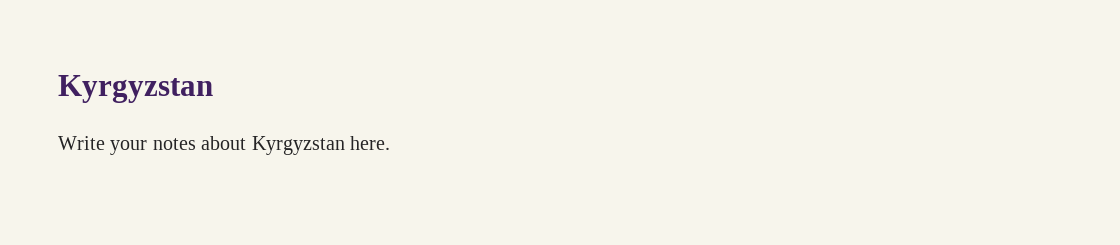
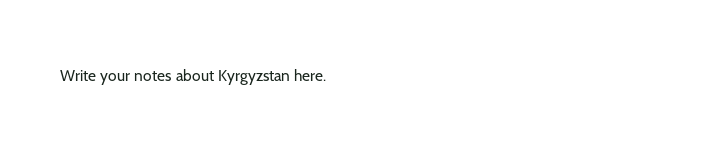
[58,75,213,103] Kyrgyzstan // -> (60, 75) none

